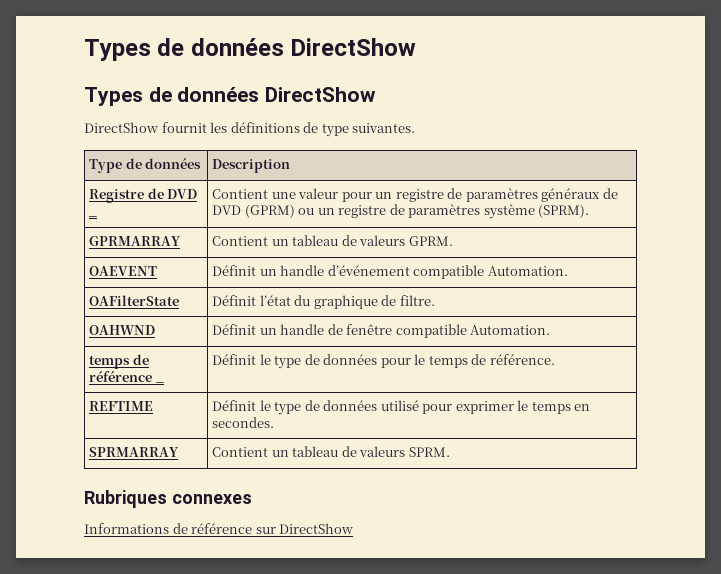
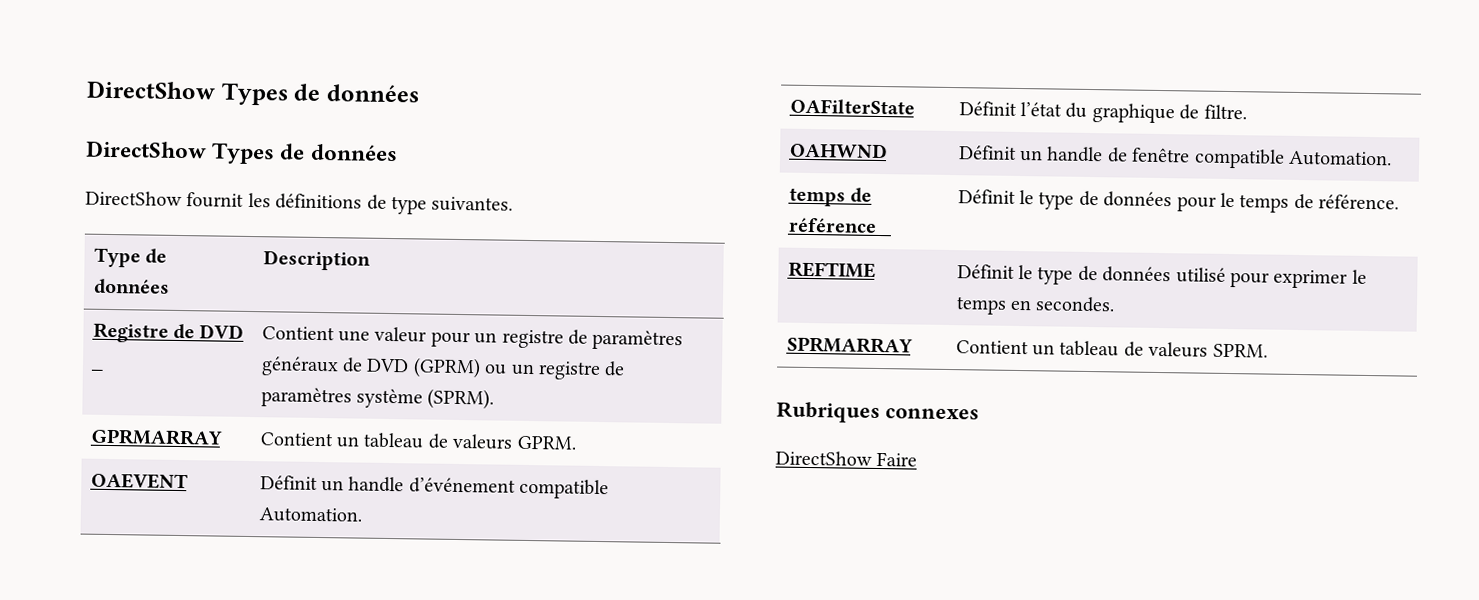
[84,38,417,61] [84,87,377,106] Types de données DirectShow // Types de données DirectShow -> [86,80,420,106] [85,140,398,165] DirectShow Types de données // DirectShow Types de données
[84,523,354,534] Informations de référence sur DirectShow -> [775,450,918,467] DirectShow Faire

